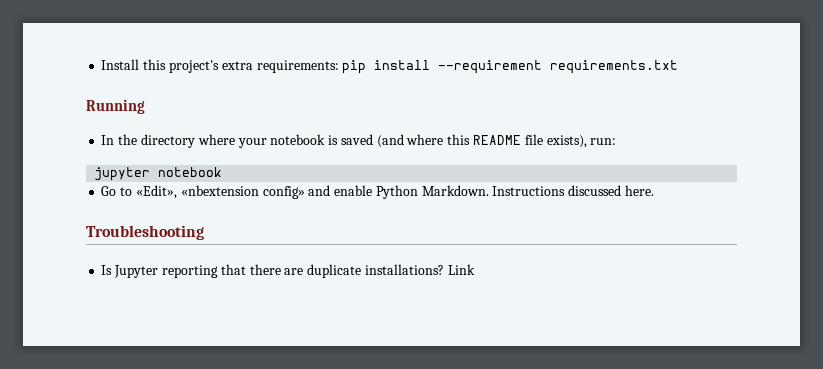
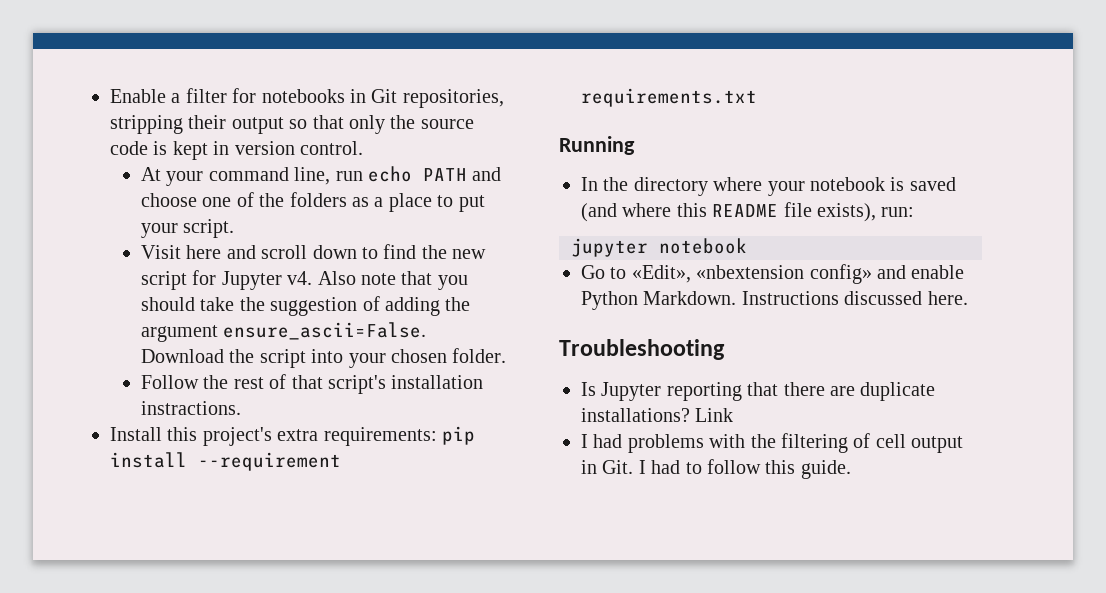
(101, 64) none -> [110,88,504,108] [110,115,474,134] [110,141,363,160] [141,166,502,186] [141,192,485,212] [141,219,235,238] [141,244,487,259] [141,270,468,290] [141,296,471,316] [141,322,427,342] [141,348,507,368] [141,374,484,394] [141,401,242,415] Enable a filter for notebooks in Git repositories, stripping their output so that only the source code is kept in version control. // At your command line, run echo PATH and choose one of the folders as a place to put your script. // Visit here and scroll down to find the new script for Jupyter v4. Also note that you should take the suggestion of adding the argument ensure_ascii=False. Download the script into your chosen folder. // Follow the rest of that script's installation instractions. //
(475, 269) none -> [581,433,964,453] [581,459,851,479] // I had problems with the filtering of cell output in Git. I had to follow this guide.

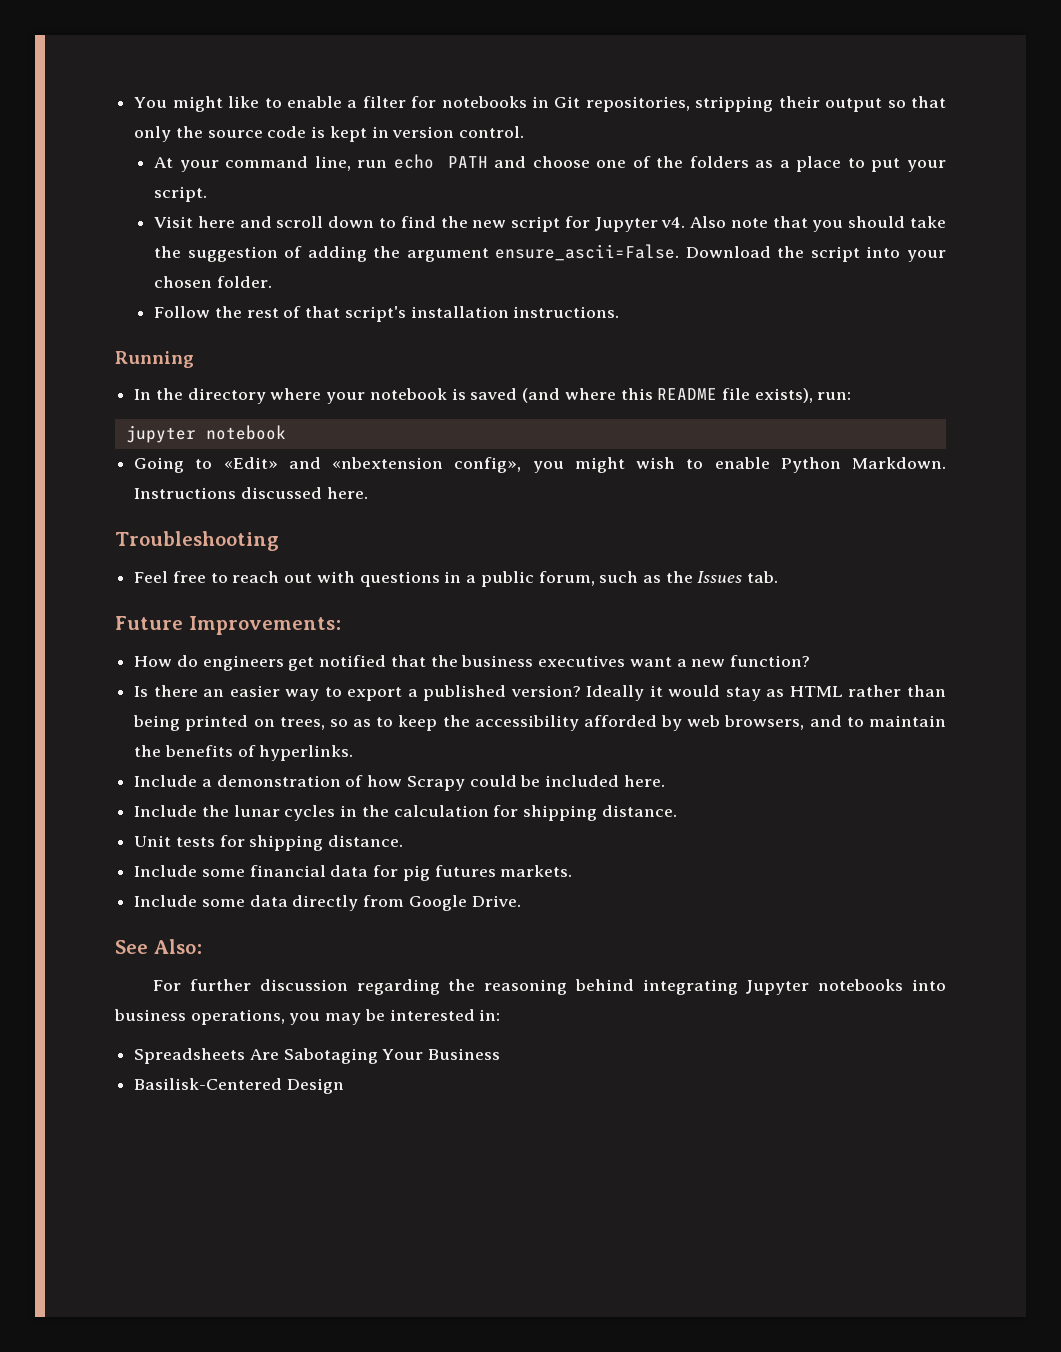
[110,89,166,103] Enable -> [134,96,342,112] You might like to enable
[141,401,242,415] [110,426,475,446] [110,452,341,471] [581,88,757,107] instractions. // Install this project's extra requirements: pip install --requirement requirements.txt -> [513,306,620,318] instructions.
[581,264,906,284] Go to «Edit», «nbextension config» and -> [134,457,704,473] Going to «Edit» and «nbextension config», you might wish to
[581,382,936,401] [581,408,734,422] [581,433,964,453] [581,459,851,479] Is Jupyter reporting that there are duplicate installations? Link // I had problems with the filtering of cell output in Git. I had to follow this guide. -> [134,571,779,587] [115,616,341,635] [134,655,810,671] [134,685,946,701] [133,715,946,731] [134,745,354,761] [134,775,665,791] [134,805,677,821] [134,835,404,851] [134,865,573,881] [134,895,521,911] [115,939,202,954] [153,979,946,995] [114,1009,501,1025] [134,1048,501,1064] [134,1078,344,1094] Feel free to reach out with questions in a public forum, such as the Issues tab. // Future Improvements: // How do engineers get notified that the business executives want a new function? // Is there an easier way to export a published version? Ideally it would stay as HTML rather than being printed on trees, so as to keep the accessibility afforded by web browsers, and to maintain the benefits of hyperlinks. // Include a demonstration of how Scrapy could be included here. // Include the lunar cycles in the calculation for shipping distance. // Unit tests for shipping distance. // Include some financial data for pig futures markets. // Include some data directly from Google Drive. // See Also: // For further discussion regarding the reasoning behind integrating Jupyter notebooks into business operations, you may be interested in: // Spreadsheets Are Sabotaging Your Business // Basilisk-Centered Design

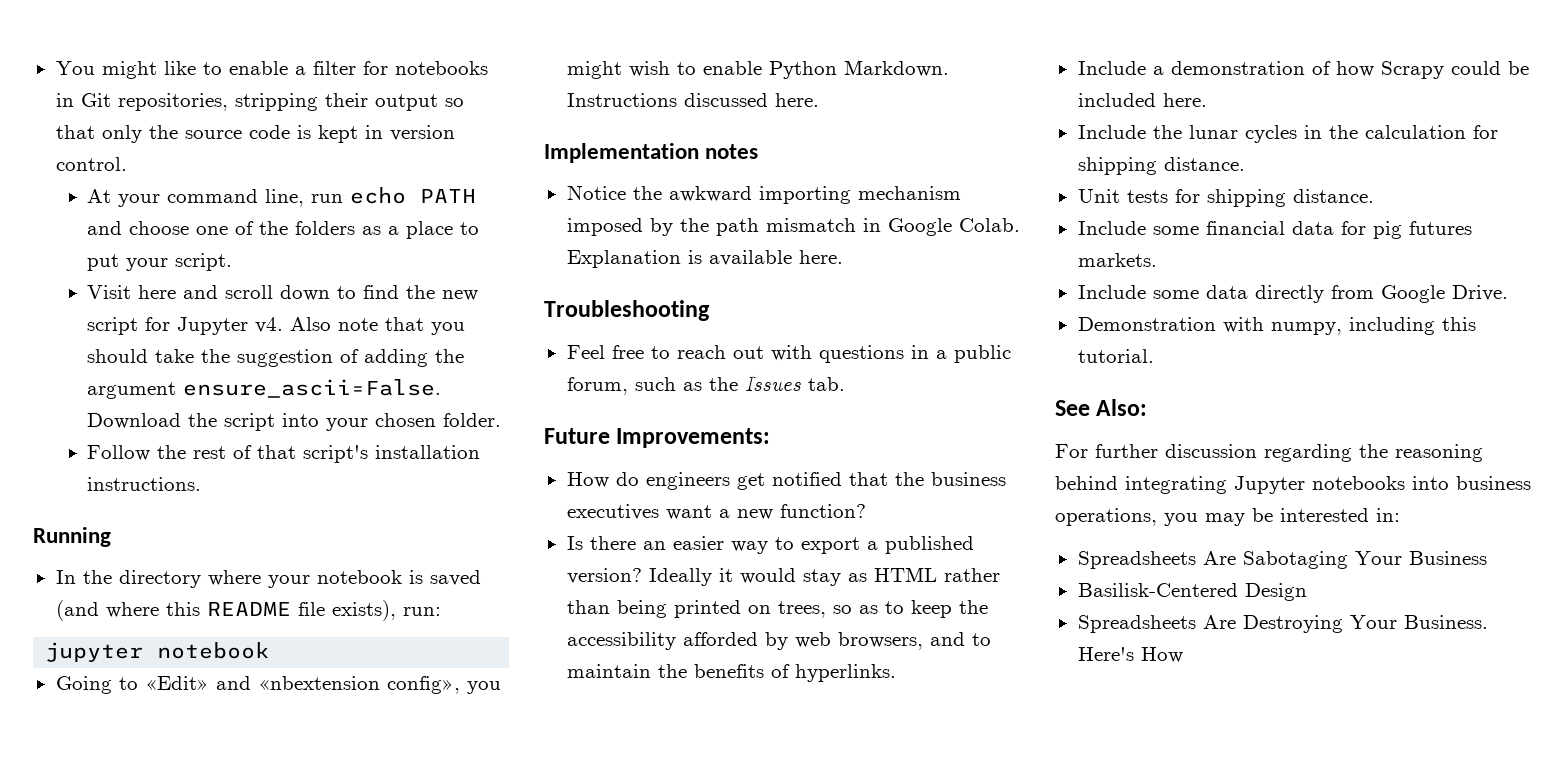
(368, 493) none -> [544,143,759,163] [566,185,961,204] [566,218,1020,236] [566,250,843,268] // Implementation notes // Notice the awkward importing mechanism imposed by the path mismatch in Google Colab. Explanation is available here.
(521, 901) none -> [1077,317,1476,335] [1077,349,1154,363] // Demonstration with numpy, including this tutorial.
(344, 1086) none -> [1077,615,1488,633] [1077,647,1183,663] // Spreadsheets Are Destroying Your Business. Here's How

